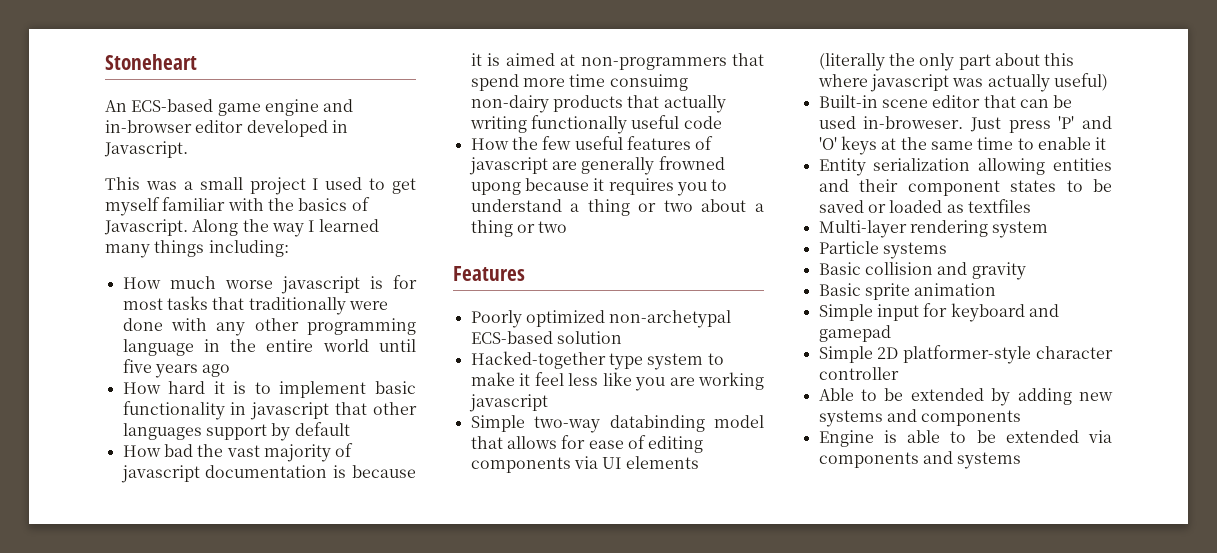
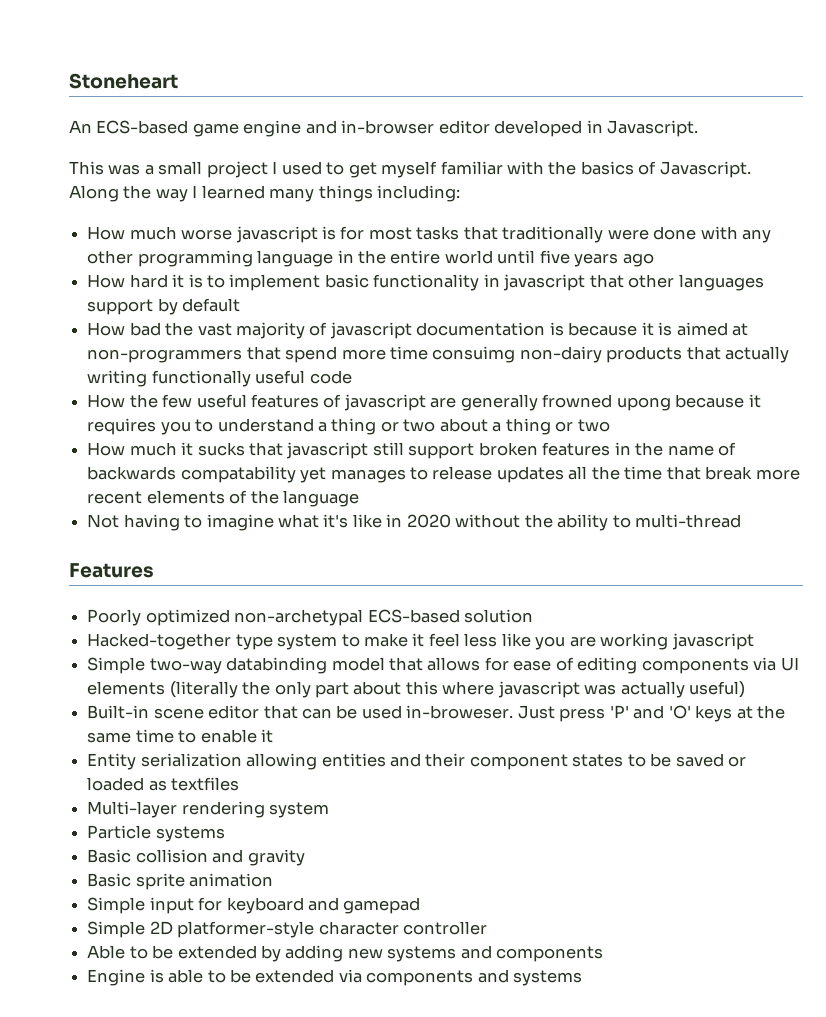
(568, 227) none -> [87,442,737,459] [87,466,800,483] [87,490,359,507] [87,514,742,531] // How much it sucks that javascript still support broken features in the name of backwards compatability yet manages to release updates all the time that break more recent elements of the language // Not having to imagine what it's like in 2020 without the ability to multi-thread

